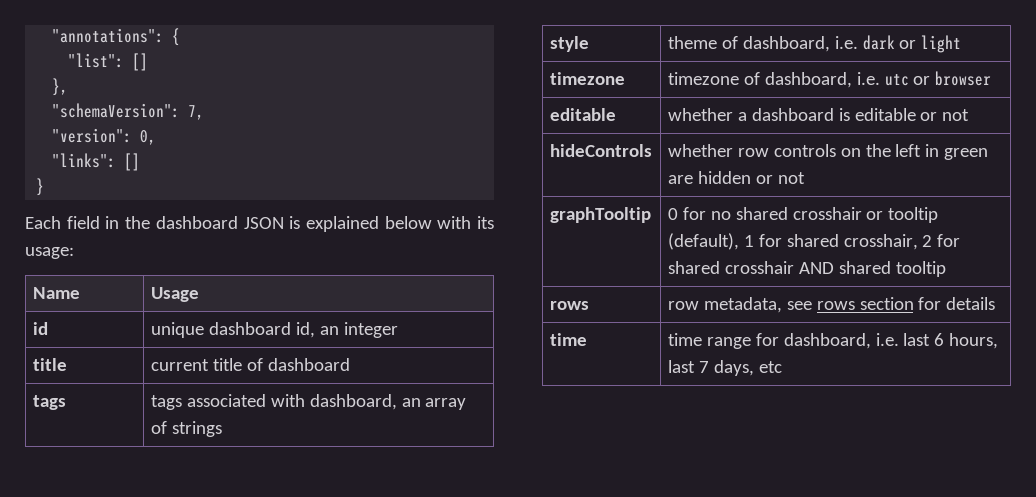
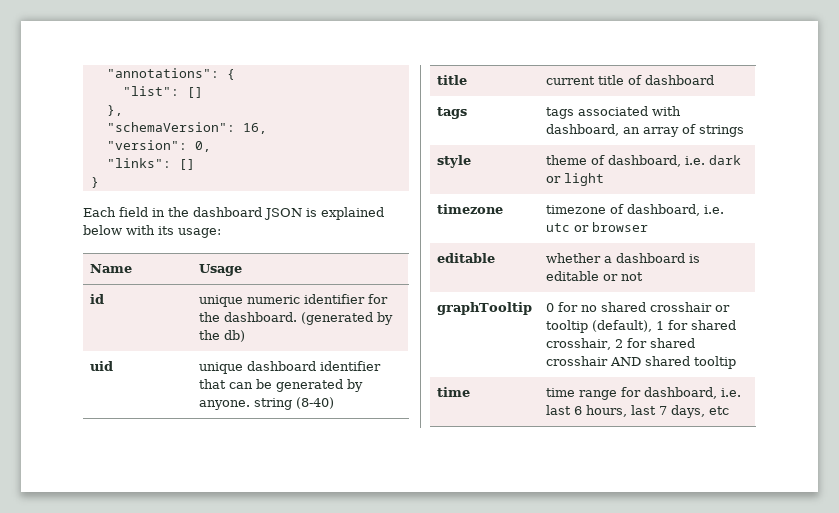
[188,105,205,120] 7, -> [242,123,267,134] 16,
[208,322,398,338] dashboard id, an integer -> [246,294,388,304] [198,312,393,325] [198,330,245,342] [89,361,113,371] [198,361,381,374] [198,379,363,392] [198,397,334,410] numeric identifier for the dashboard. (generated by the db) // uid | unique dashboard identifier that can be generated by anyone. string (8-40)
[549,144,652,157] [667,144,989,160] [667,171,805,184] // hideControls | whether row controls on the left in green are hidden or not -> (643, 276) none
[549,301,589,310] [667,297,996,313] // rows | row metadata, see rows section for details -> (736, 362) none

